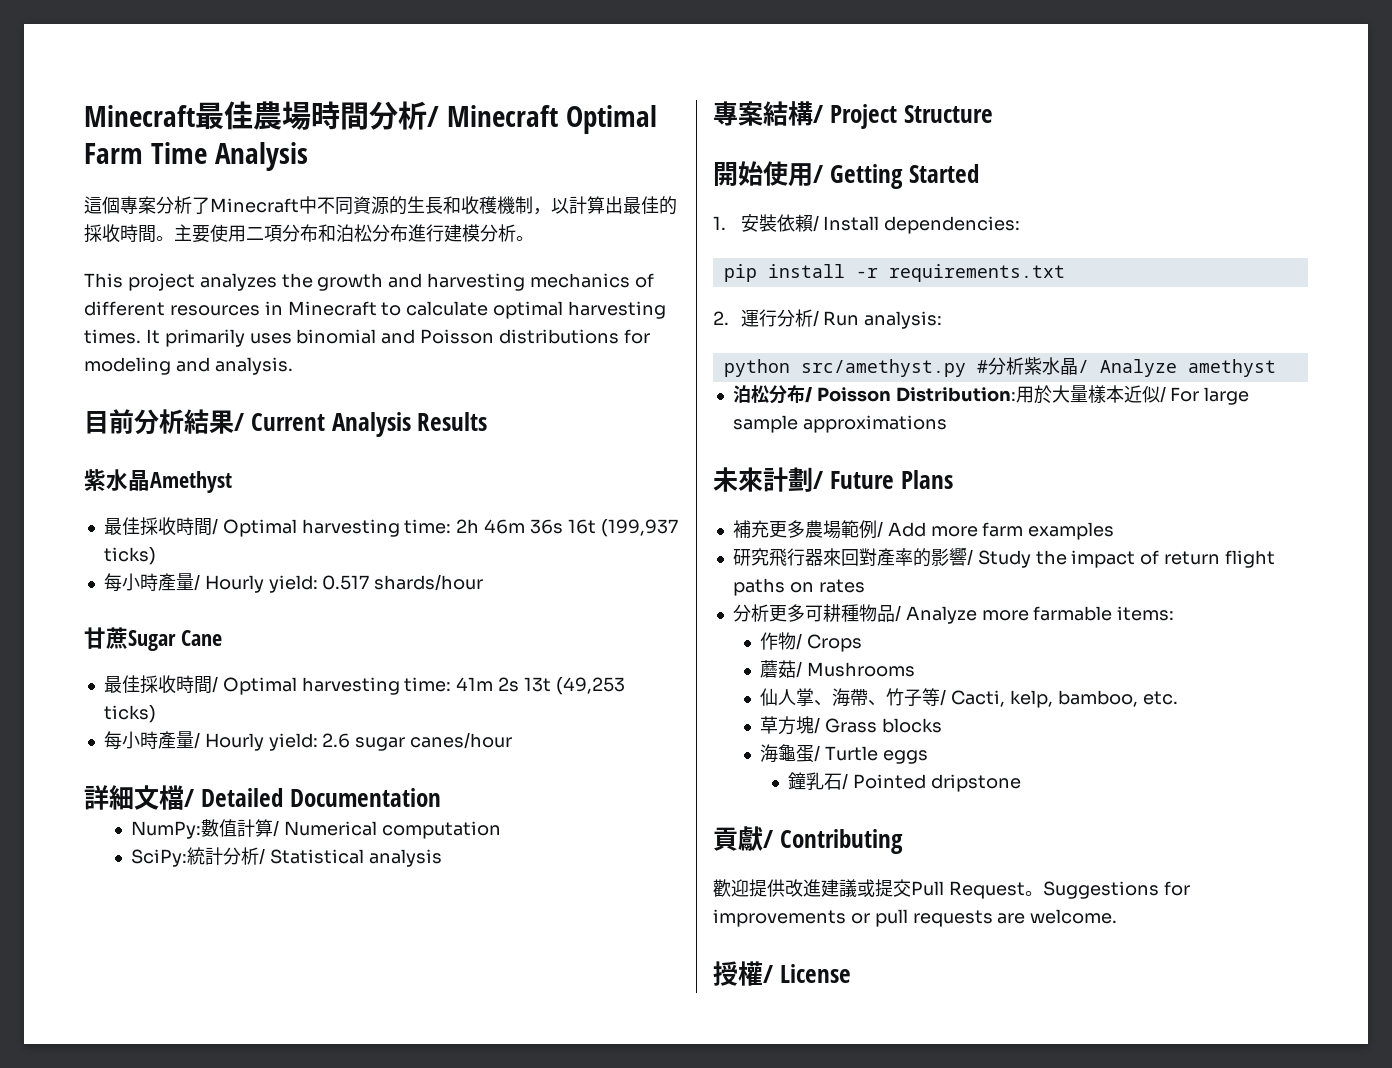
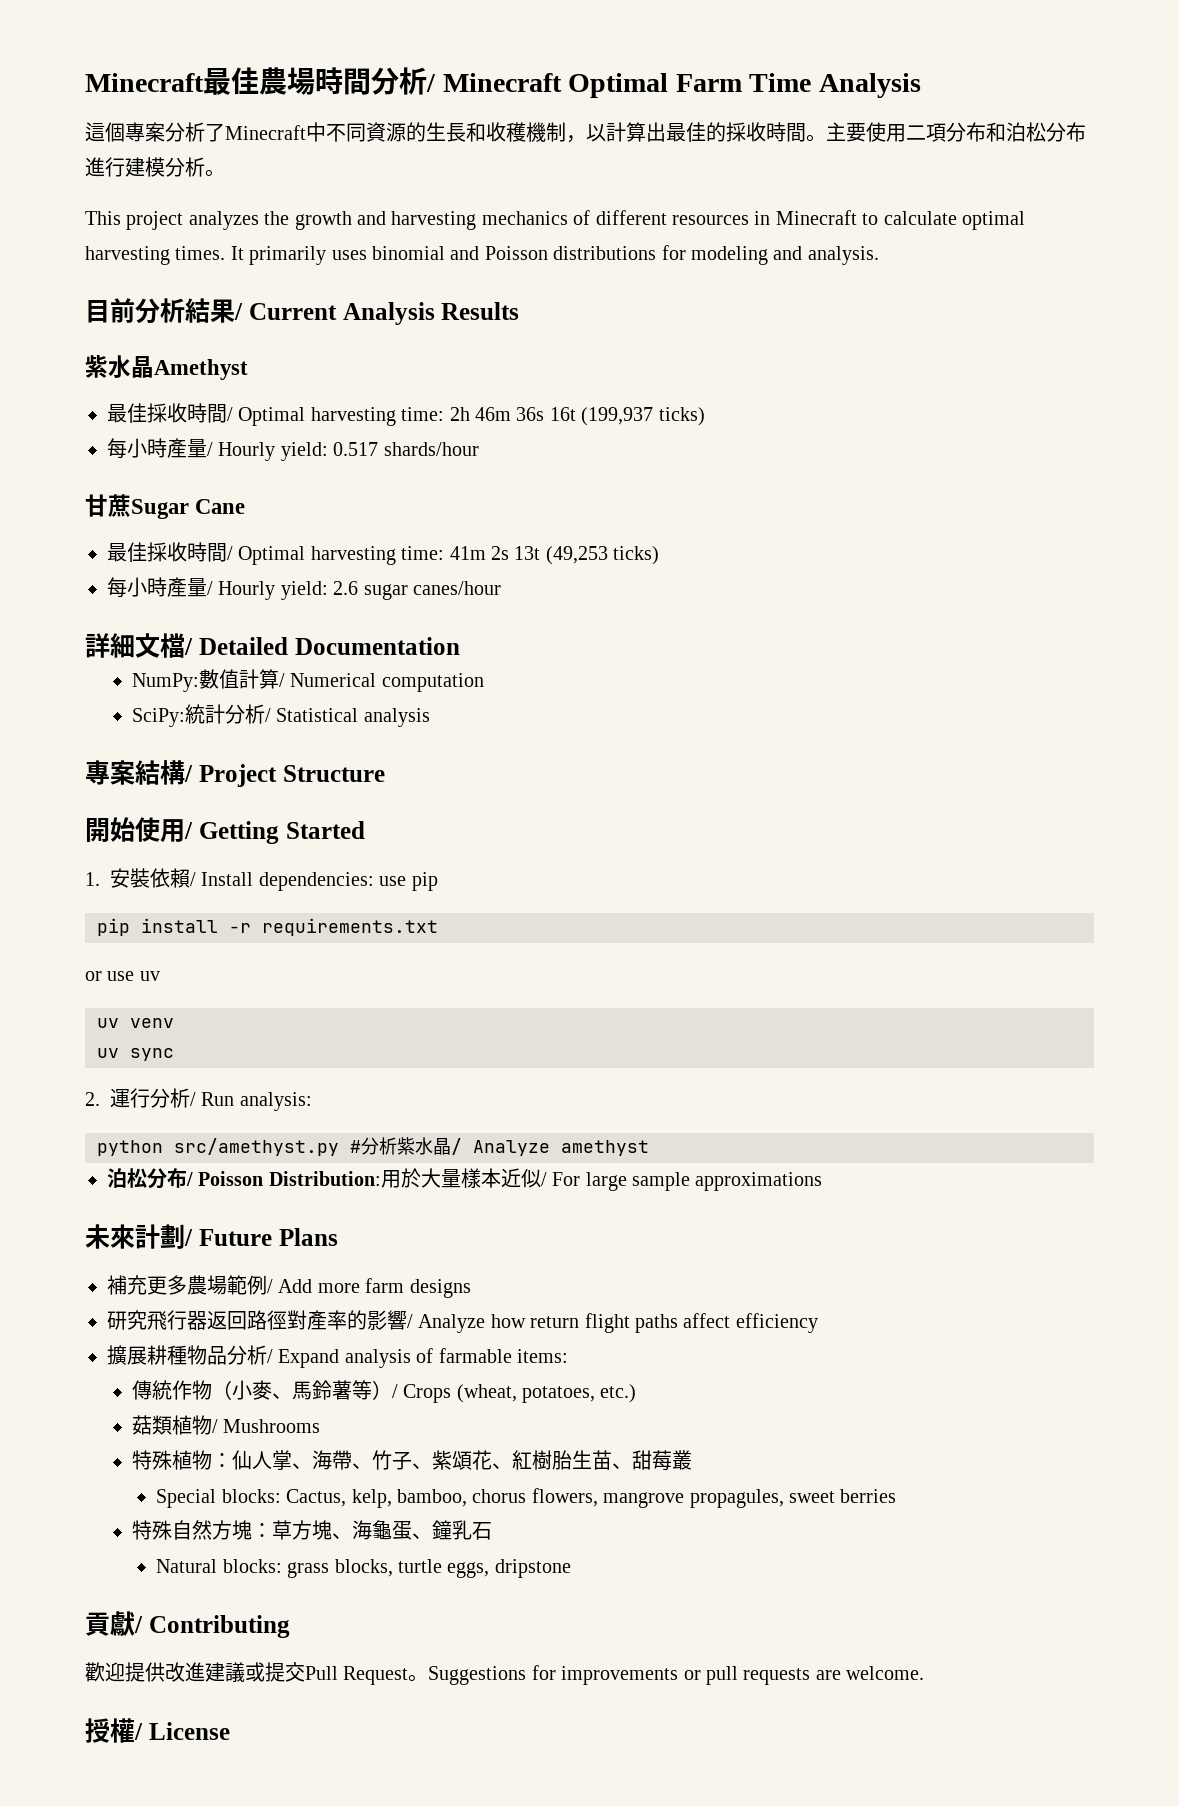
(1021, 225) none -> [379,872,438,891] use pip
(1065, 273) none -> [85,971,160,981] [97,1018,174,1028] [97,1048,174,1061] // or use uv // uv venv // uv sync
[1028,522,1115,540] examples -> [409,1279,471,1298] designs
[822,548,859,566] 來回 -> [207,1310,287,1330] 返回路徑
[977,550,1275,568] [732,578,865,596] [732,604,1175,624] [760,632,863,652] [760,660,797,678] Study the impact of return flight paths on rates // 分析更多可耕種物品/ Analyze more farmable items: // 作物/ Crops // 蘑菇 -> [418,1313,818,1333] [107,1345,568,1368] [131,1380,637,1403] [131,1415,212,1435] Analyze how return flight paths affect efficiency // 擴展耕種物品分析/ Expand analysis of farmable items: // 傳統作物（小麥、馬鈴薯等）/ Crops (wheat, potatoes, etc.) // 菇類植物
(916, 669) none -> [131,1450,232,1470] 特殊植物：
[922,688,1178,708] [760,716,943,735] [760,744,929,764] [787,772,926,790] 等/ Cacti, kelp, bamboo, etc. // 草方塊/ Grass blocks // 海龜蛋/ Turtle eggs // 鐘乳石/ Pointed -> [411,1450,692,1471] [156,1488,897,1508] [131,1520,492,1540] [156,1559,490,1578] 、紫頌花、紅樹胎生苗、甜莓叢 // Special blocks: Cactus, kelp, bamboo, chorus flowers, mangrove propagules, sweet berries // 特殊自然方塊：草方塊、海龜蛋、鐘乳石 // Natural blocks: grass blocks, turtle eggs,

